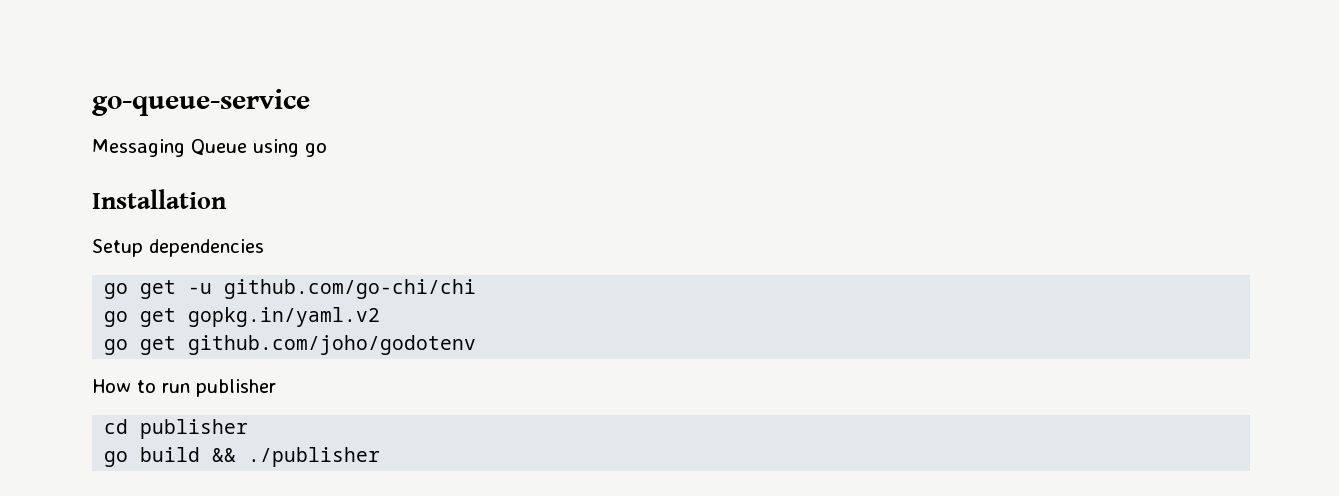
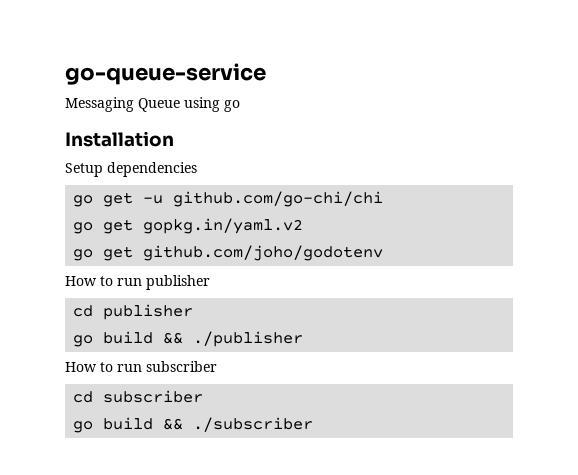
(381, 457) none -> [65,361,217,372] [73,390,204,403] [73,417,314,433] // How to run subscriber // cd subscriber // go build && ./subscriber

